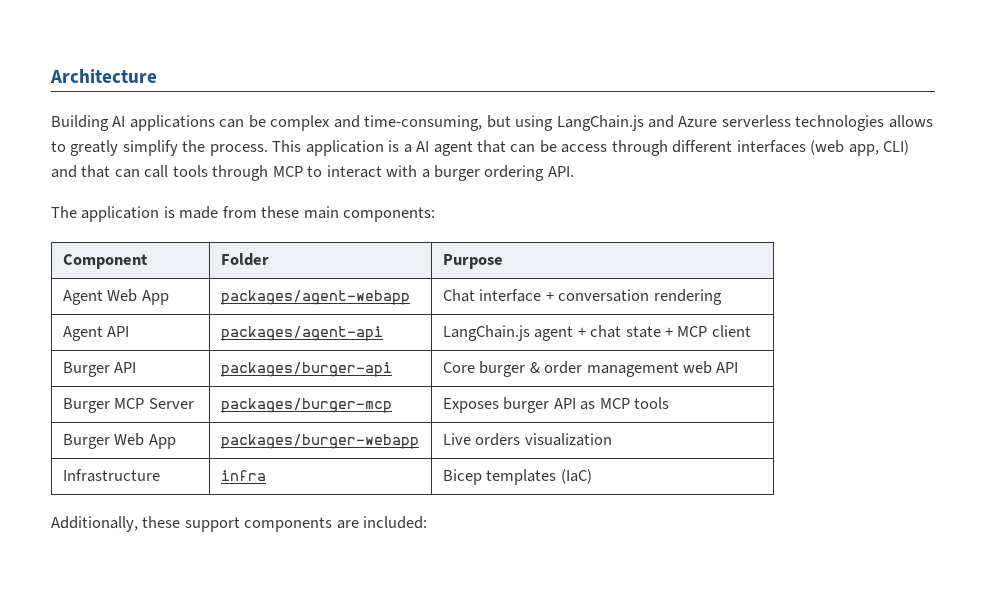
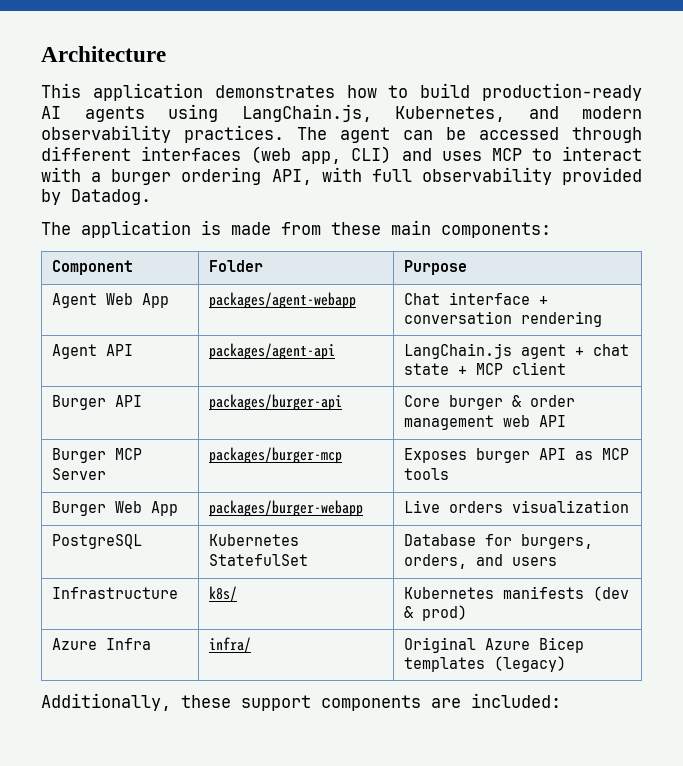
[51,115,933,131] [51,140,608,156] Building AI applications can be complex and time-consuming, but using LangChain.js and Azure serverless technologies allows to greatly simplify the process. This application is a AI agent that can be access -> [41,83,642,101] [41,104,642,122] [41,125,559,143] This application demonstrates how to build production-ready AI agents using LangChain.js, Kubernetes, and modern observability practices. The agent can be accessed
[81,165,269,181] that can call tools through -> [441,151,482,161] uses
[547,166,574,177] API. -> [271,167,642,185] [41,189,151,205] API, with full observability provided by Datadog.
[62,469,160,482] [220,470,266,481] Infrastructure | infra | -> [52,534,143,549] [209,534,300,546] [209,554,309,566] [404,534,594,549] [404,554,558,569] [52,587,179,599] [209,586,238,602] [404,586,630,601] [404,605,468,621] [52,638,152,650] [209,637,252,653] [404,637,531,653] PostgreSQL | Kubernetes StatefulSet | Database for burgers, orders, and users // Infrastructure | k8s/ | Kubernetes manifests (dev & prod) // Azure Infra | infra/ | Original Azure
[560,469,592,484] (IaC) -> [494,656,567,672] (legacy)

